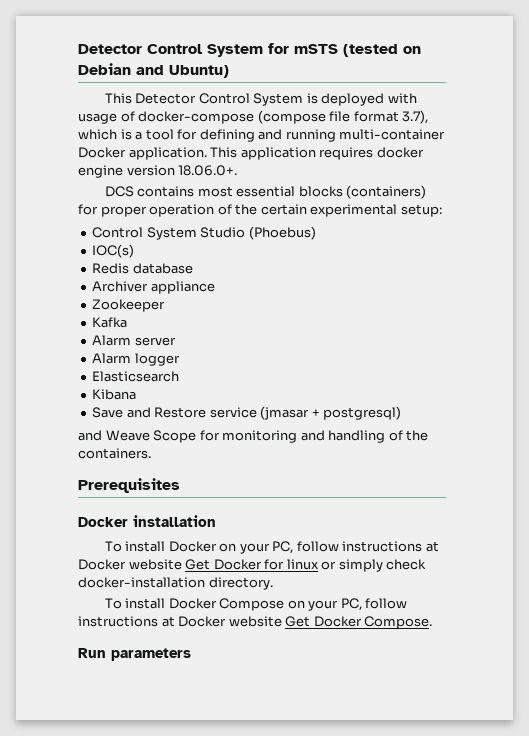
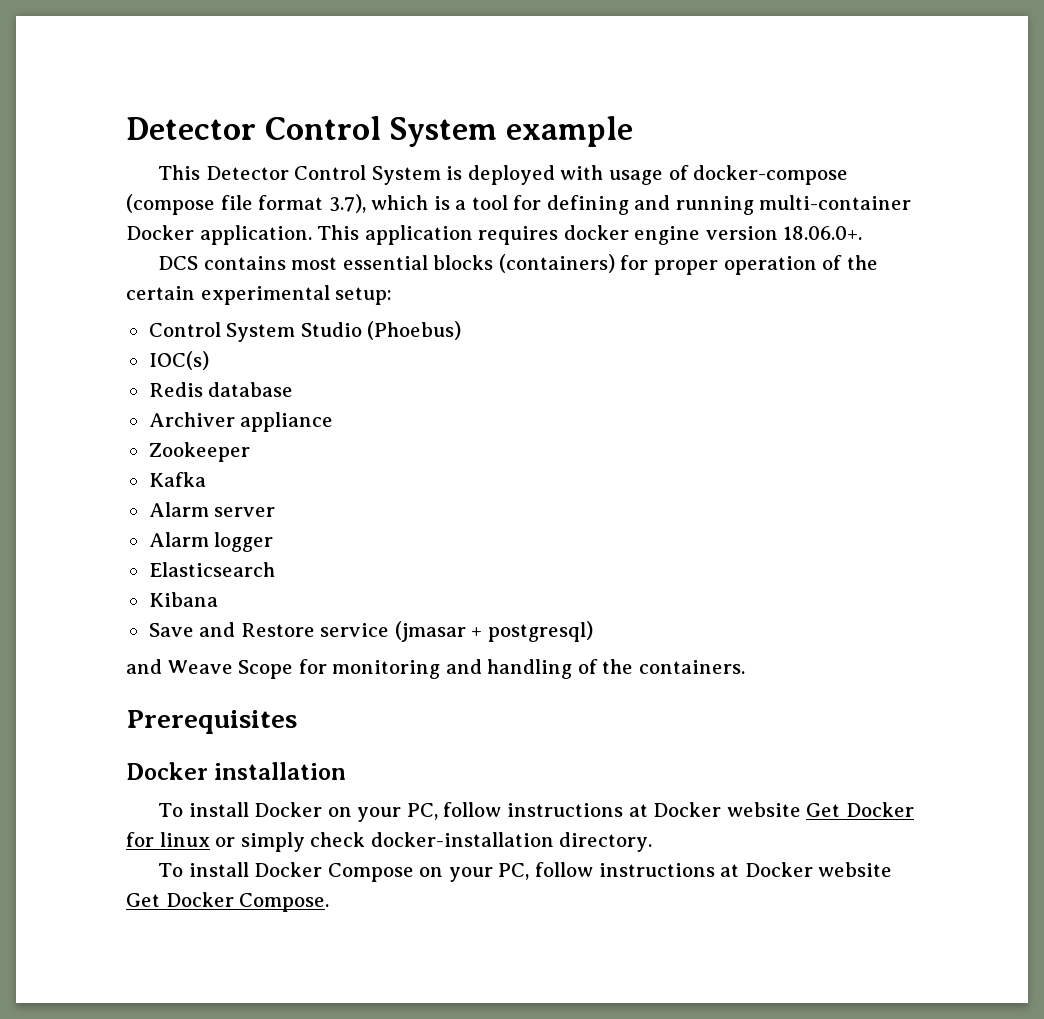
[78,43,421,57] [78,63,229,78] Detector Control System for mSTS (tested on Debian and Ubuntu) -> [126,116,633,147] Detector Control System example
[78,648,191,661] // Run parameters -> (330, 902) none

